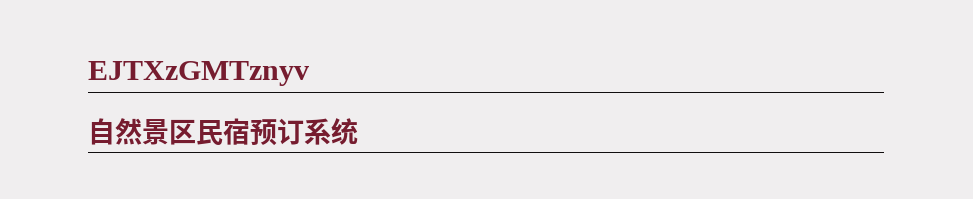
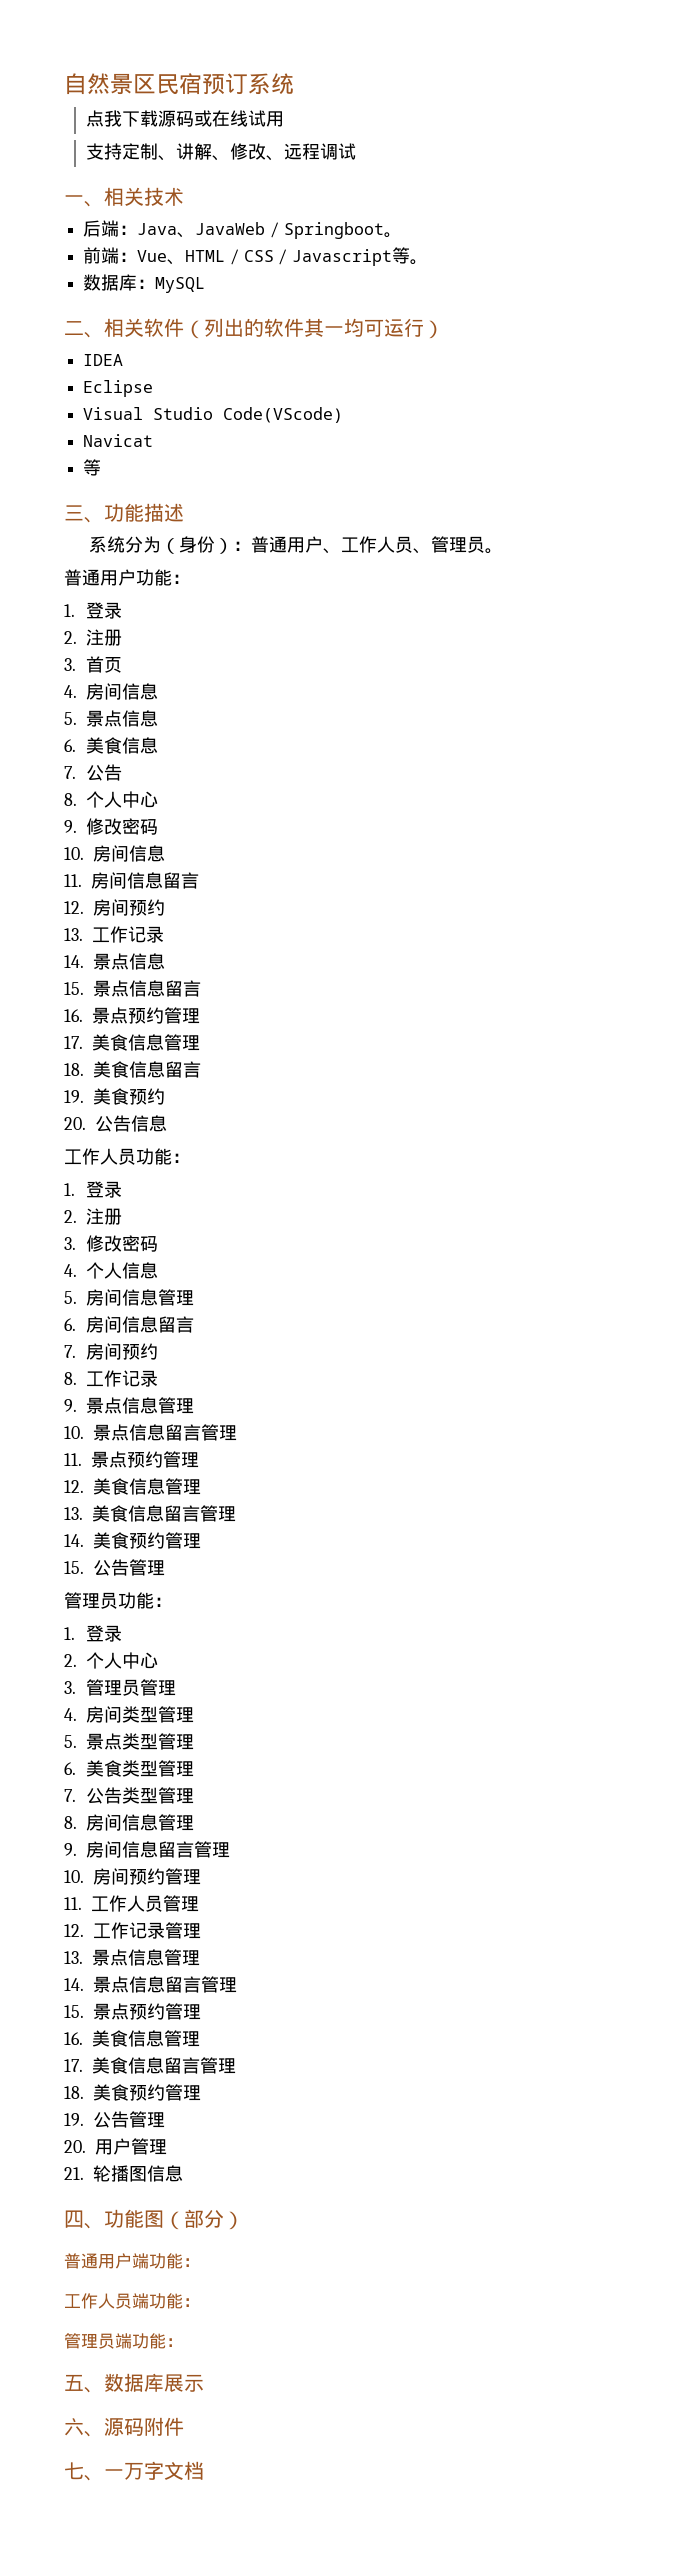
[88,61,309,86] EJTXzGMTznyv // -> (64, 84) none
(358, 131) none -> [86,110,285,127] [86,143,357,161] [64,187,184,207] [83,220,402,239] [83,247,429,266] [83,274,206,293] [64,318,444,339] [83,354,124,366] [83,380,154,397] [83,407,344,423] [83,434,154,447] [83,459,102,476] [64,503,184,523] [89,536,504,554] [64,569,190,586] [64,602,123,619] [64,629,123,646] [64,656,123,673] [64,683,159,700] [64,710,159,727] [64,737,159,754] [64,764,123,781] [64,791,159,808] [64,818,159,835] [64,845,165,862] [64,872,199,889] [64,899,165,916] [64,926,164,943] [64,953,165,970] [64,980,201,997] [64,1007,200,1024] [64,1034,200,1051] [64,1061,201,1078] [64,1088,165,1105] [64,1115,167,1132] [64,1148,190,1165] [64,1181,123,1198] [64,1208,123,1225] [64,1235,159,1252] [64,1262,159,1279] [64,1289,195,1306] [64,1316,195,1333] [64,1343,159,1360] [64,1370,159,1387] [64,1397,195,1414] [64,1424,237,1441] [64,1451,199,1468] [64,1478,201,1495] [64,1505,236,1522] [64,1532,201,1549] [64,1559,165,1576] [64,1592,172,1609] [64,1625,123,1642] [64,1652,159,1669] [64,1679,177,1696] [64,1706,195,1723] [64,1733,195,1750] [64,1760,195,1777] [64,1787,195,1804] [64,1814,195,1831] [64,1841,231,1858] [64,1868,201,1885] [64,1895,199,1912] [64,1922,201,1939] [64,1949,200,1966] [64,1976,237,1993] [64,2003,201,2020] [64,2030,200,2047] [64,2057,236,2074] [64,2084,201,2101] [64,2111,165,2128] [64,2138,167,2155] [64,2165,183,2182] [64,2209,244,2230] [64,2253,200,2269] [64,2293,200,2309] [64,2333,183,2349] [64,2373,204,2393] [64,2417,184,2437] [64,2461,204,2481] // 点我下载源码或在线试用 // 支持定制、讲解、修改、远程调试 // 一、相关技术 // 后端：Java、JavaWeb / Springboot。 // 前端：Vue、HTML / CSS / Javascript等。 // 数据库：MySQL // 二、相关软件（列出的软件其一均可运行） // IDEA // Eclipse // Visual Studio Code(VScode) // Navicat // 等 // 三、功能描述 // 系统分为（身份）：普通用户、工作人员、管理员。 // 普通用户功能： // 1.登录 // 2.注册 // 3.首页 // 4.房间信息 // 5.景点信息 // 6.美食信息 // 7.公告 // 8.个人中心 // 9.修改密码 // 10.房间信息 // 11.房间信息留言 // 12.房间预约 // 13.工作记录 // 14.景点信息 // 15.景点信息留言 // 16.景点预约管理 // 17.美食信息管理 // 18.美食信息留言 // 19.美食预约 // 20.公告信息 // 工作人员功能： // 1.登录 // 2.注册 // 3.修改密码 // 4.个人信息 // 5.房间信息管理 // 6.房间信息留言 // 7.房间预约 // 8.工作记录 // 9.景点信息管理 // 10.景点信息留言管理 // 11.景点预约管理 // 12.美食信息管理 // 13.美食信息留言管理 // 14.美食预约管理 // 15.公告管理 // 管理员功能： // 1.登录 // 2.个人中心 // 3.管理员管理 // 4.房间类型管理 // 5.景点类型管理 // 6.美食类型管理 // 7.公告类型管理 // 8.房间信息管理 // 9.房间信息留言管理 // 10.房间预约管理 // 11.工作人员管理 // 12.工作记录管理 // 13.景点信息管理 // 14.景点信息留言管理 // 15.景点预约管理 // 16.美食信息管理 // 17.美食信息留言管理 // 18.美食预约管理 // 19.公告管理 // 20.用户管理 // 21.轮播图信息 // 四、功能图（部分） // 普通用户端功能： // 工作人员端功能： // 管理员端功能： // 五、数据库展示 // 六、源码附件 // 七、一万字文档

